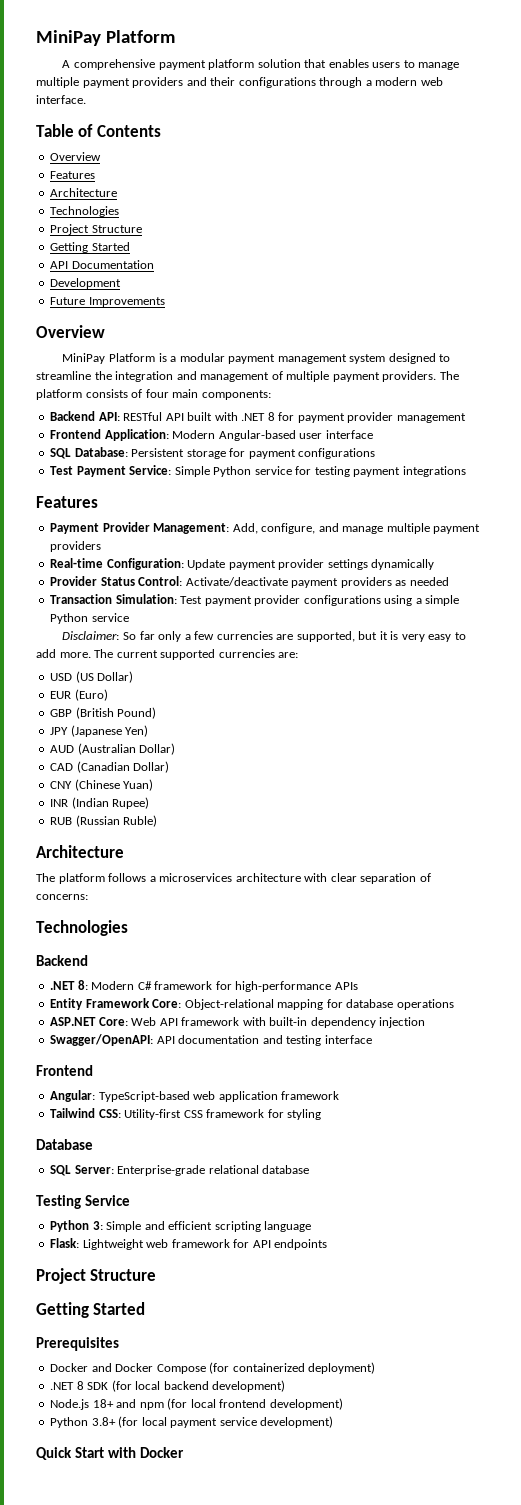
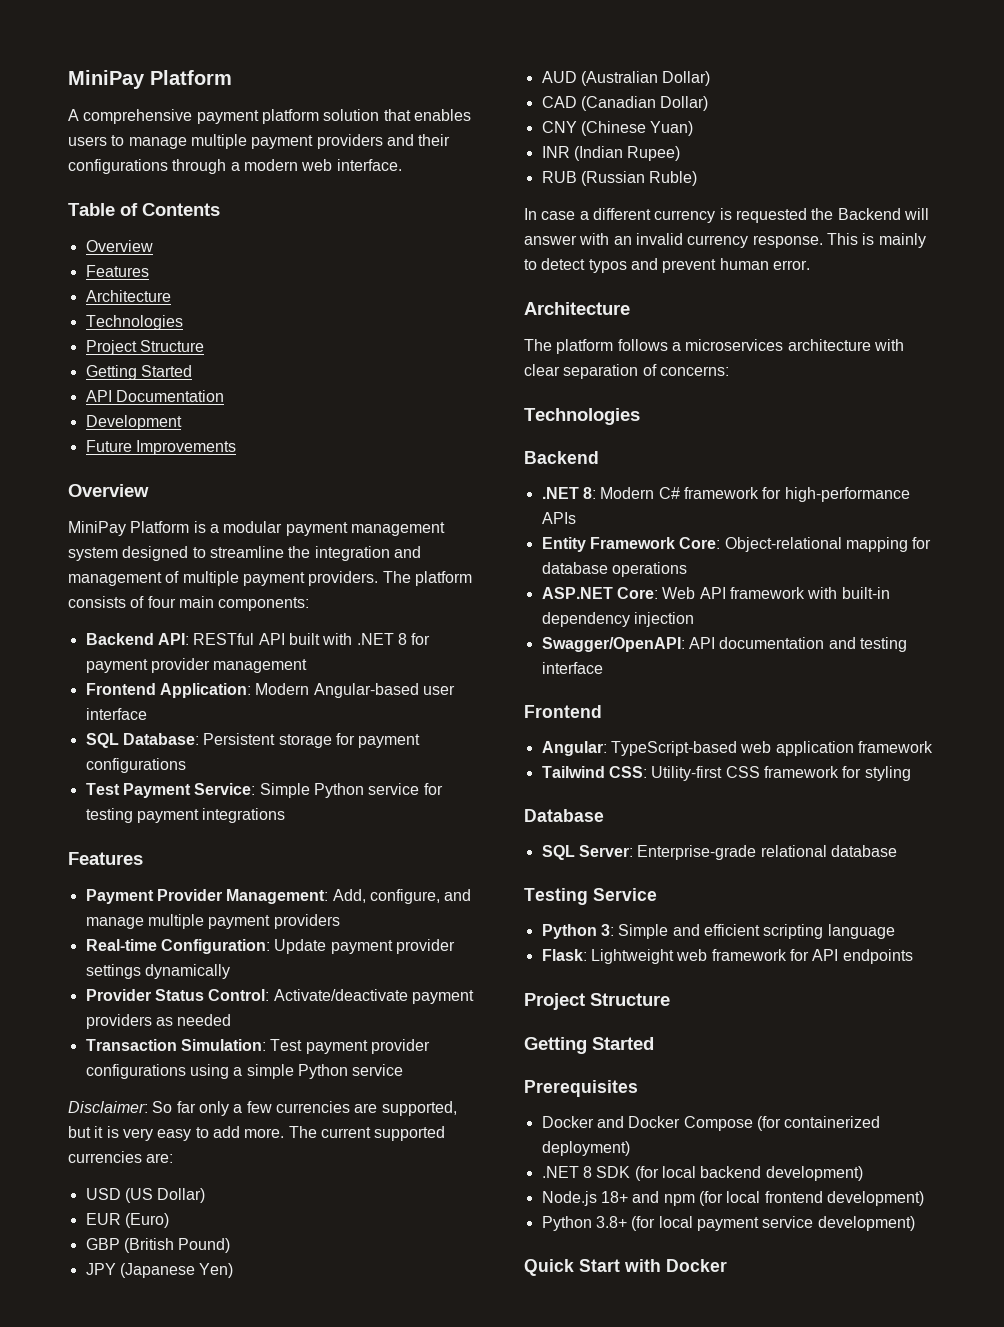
(158, 821) none -> [524,208,929,223] [524,233,926,248] [524,258,810,273] // In case a different currency is requested the Backend will answer with an invalid currency response. This is mainly to detect typos and prevent human error.

